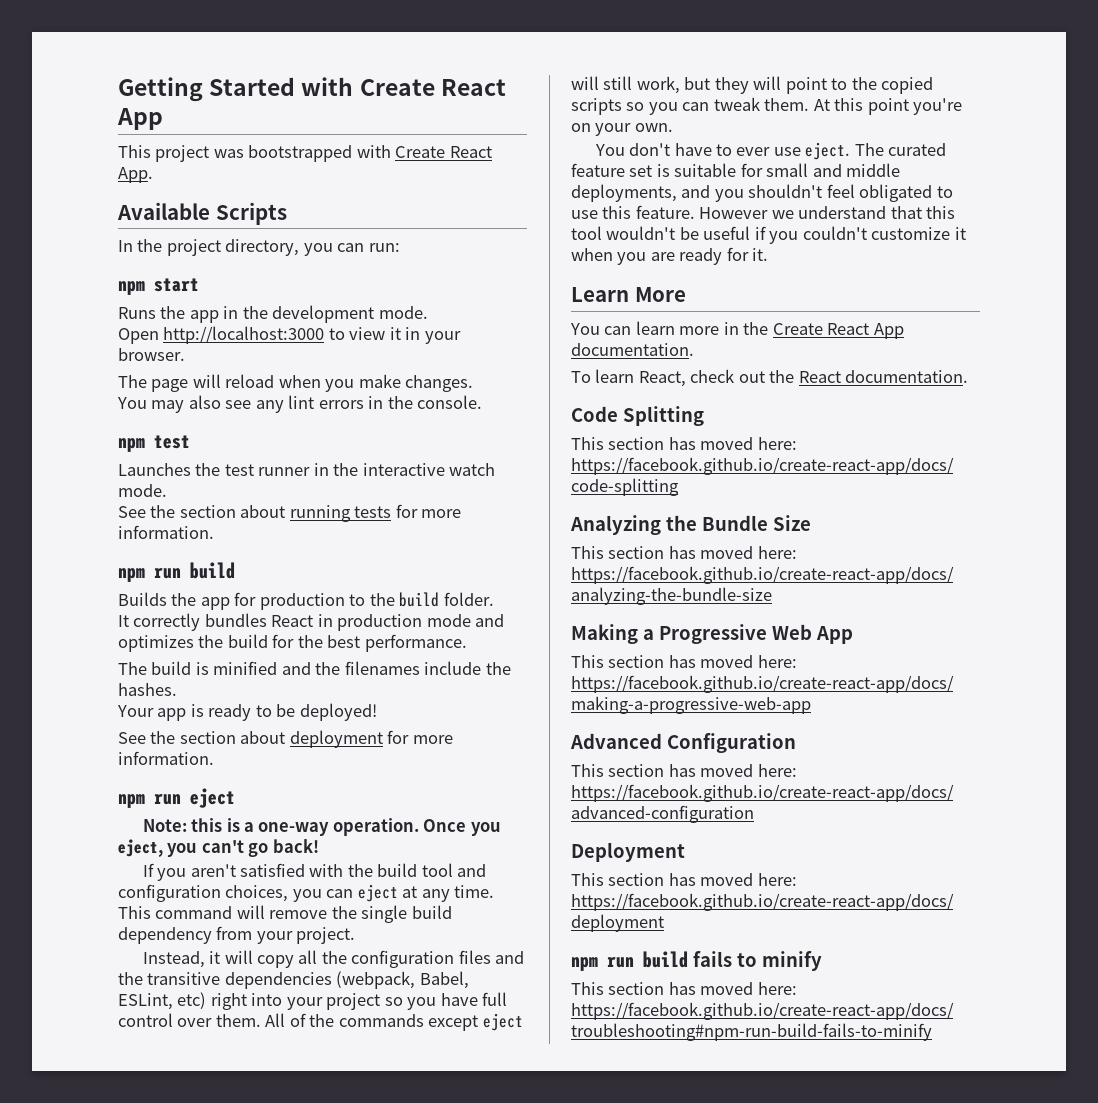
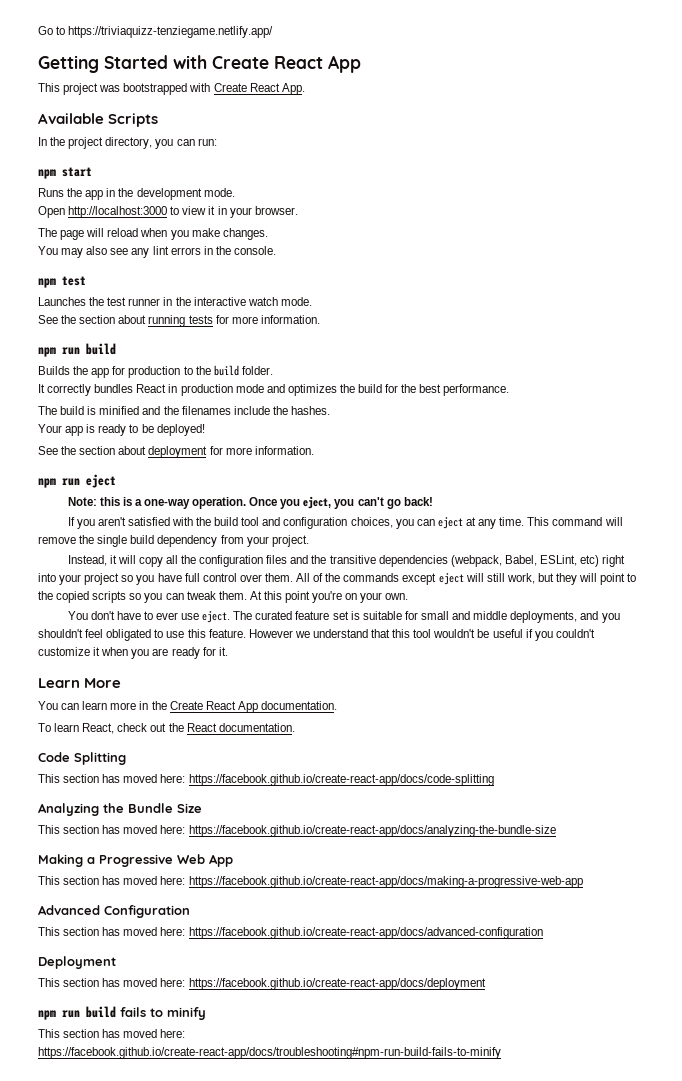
(118, 89) none -> [38,26,274,38] Go to https://triviaquizz-tenziegame.netlify.app/ //

